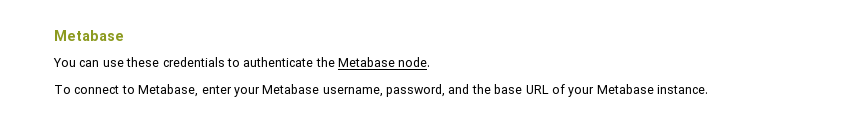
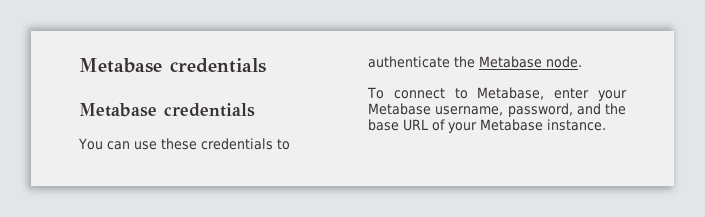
[54,30,124,41] Metabase -> [79,58,266,73] [79,103,255,117] Metabase credentials // Metabase credentials

